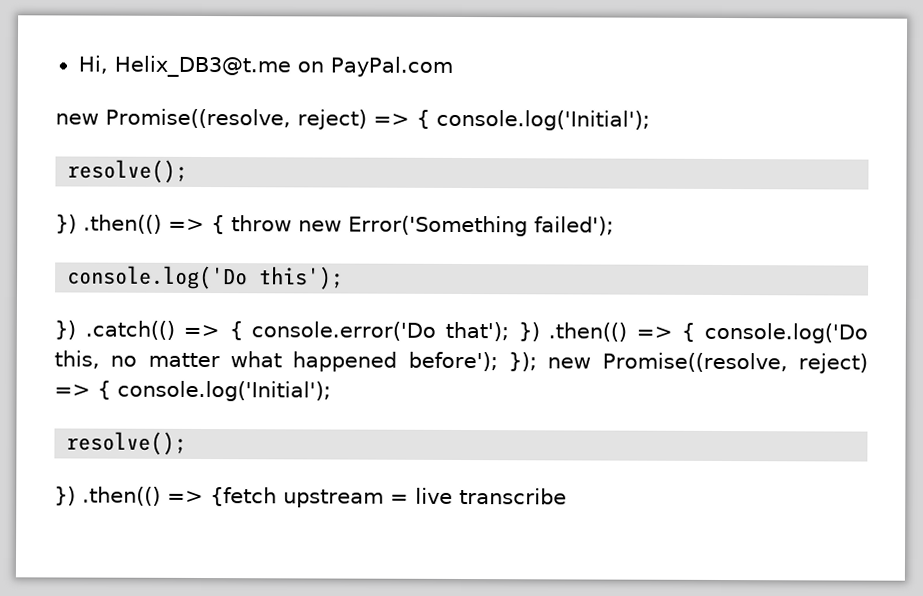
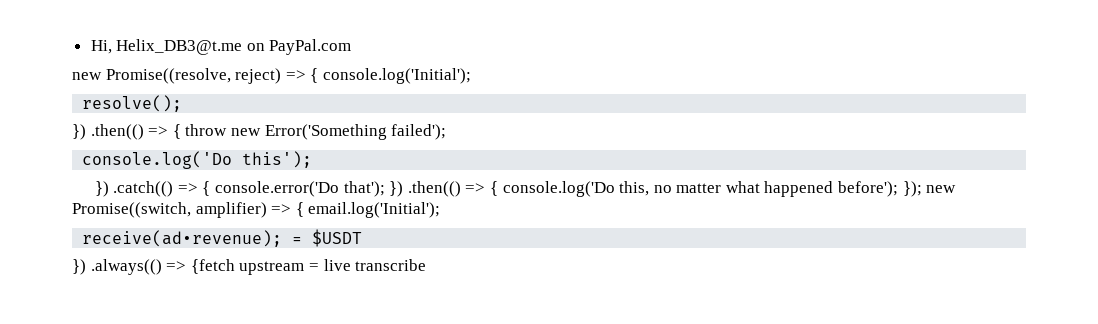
[601,352,868,374] [54,380,331,402] [66,431,188,455] [54,486,161,506] Promise((resolve, reject) => { console.log('Initial'); // resolve(); // }) .then(() -> [72,202,441,218] [82,229,363,247] [72,259,162,275] Promise((switch, amplifier) => { email.log('Initial'); // receive(ad•revenue); = $USDT // }) .always(()

